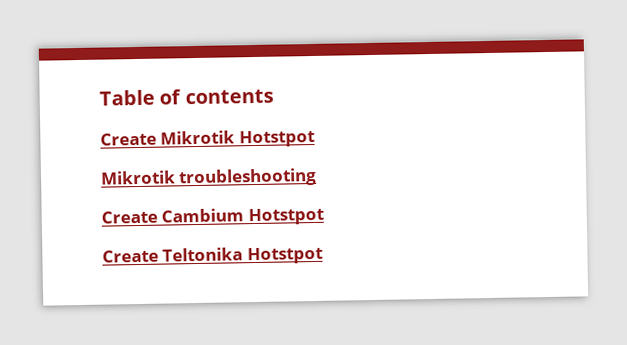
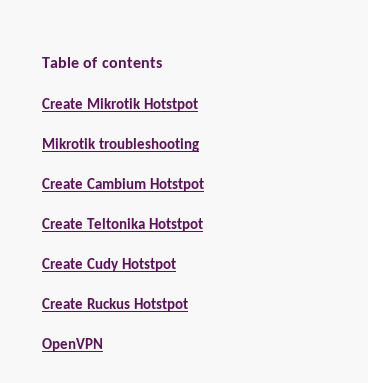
(323, 255) none -> [42,258,176,272] [42,298,188,312] [42,338,103,352] // Create Cudy Hotstpot // Create Ruckus Hotstpot // OpenVPN

